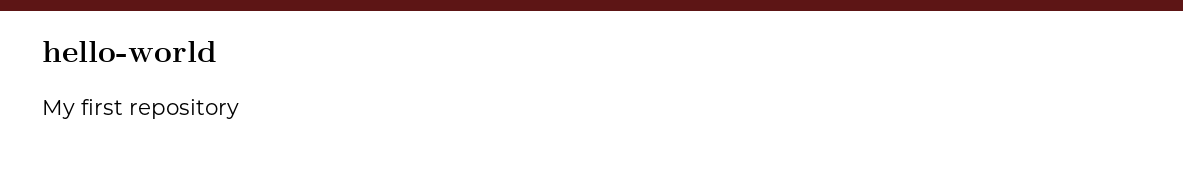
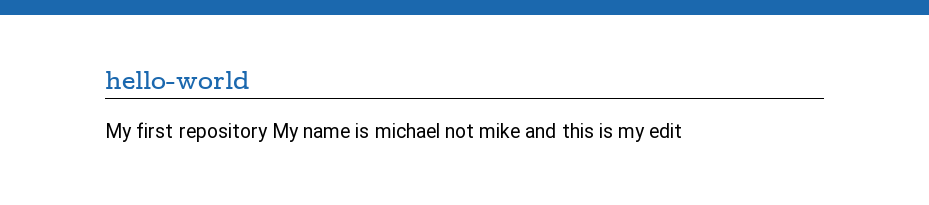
(239, 109) none -> [271,123,683,142] My name is michael not mike and this is my edit

